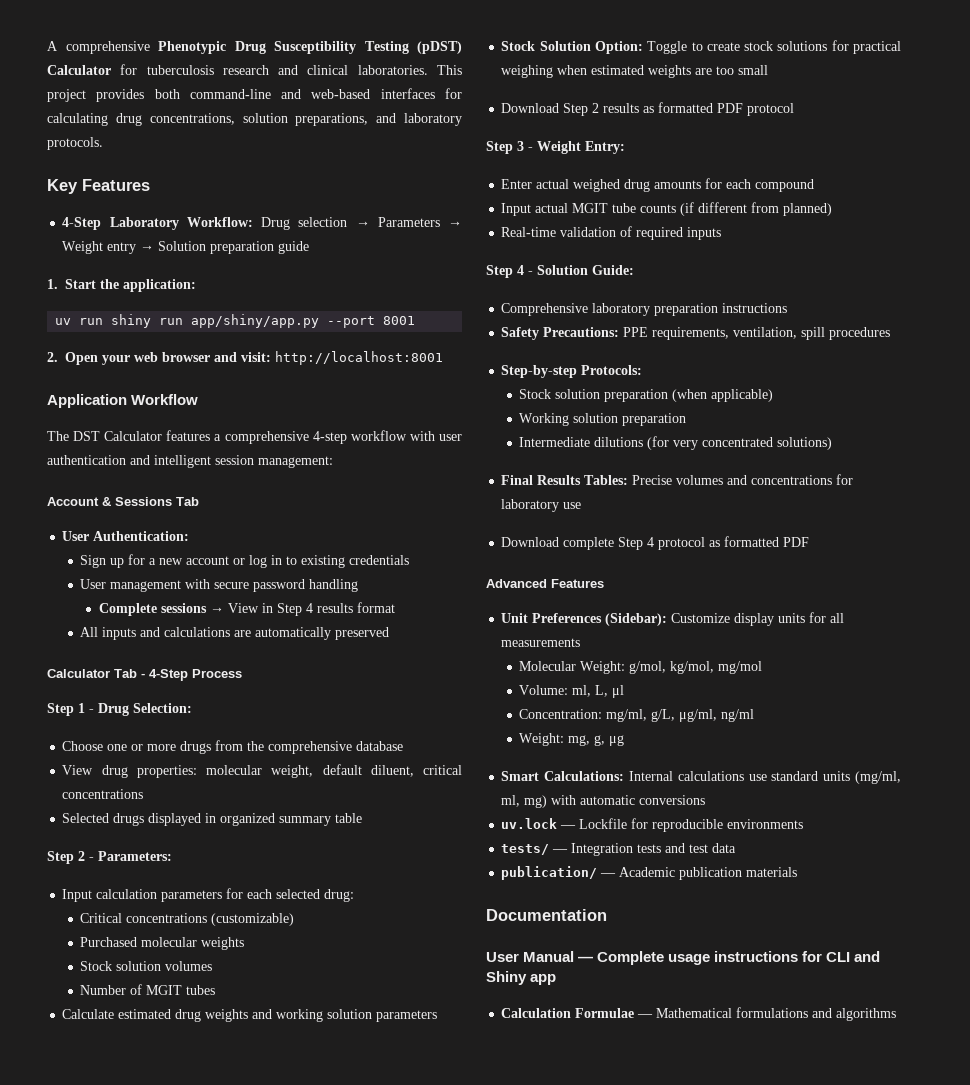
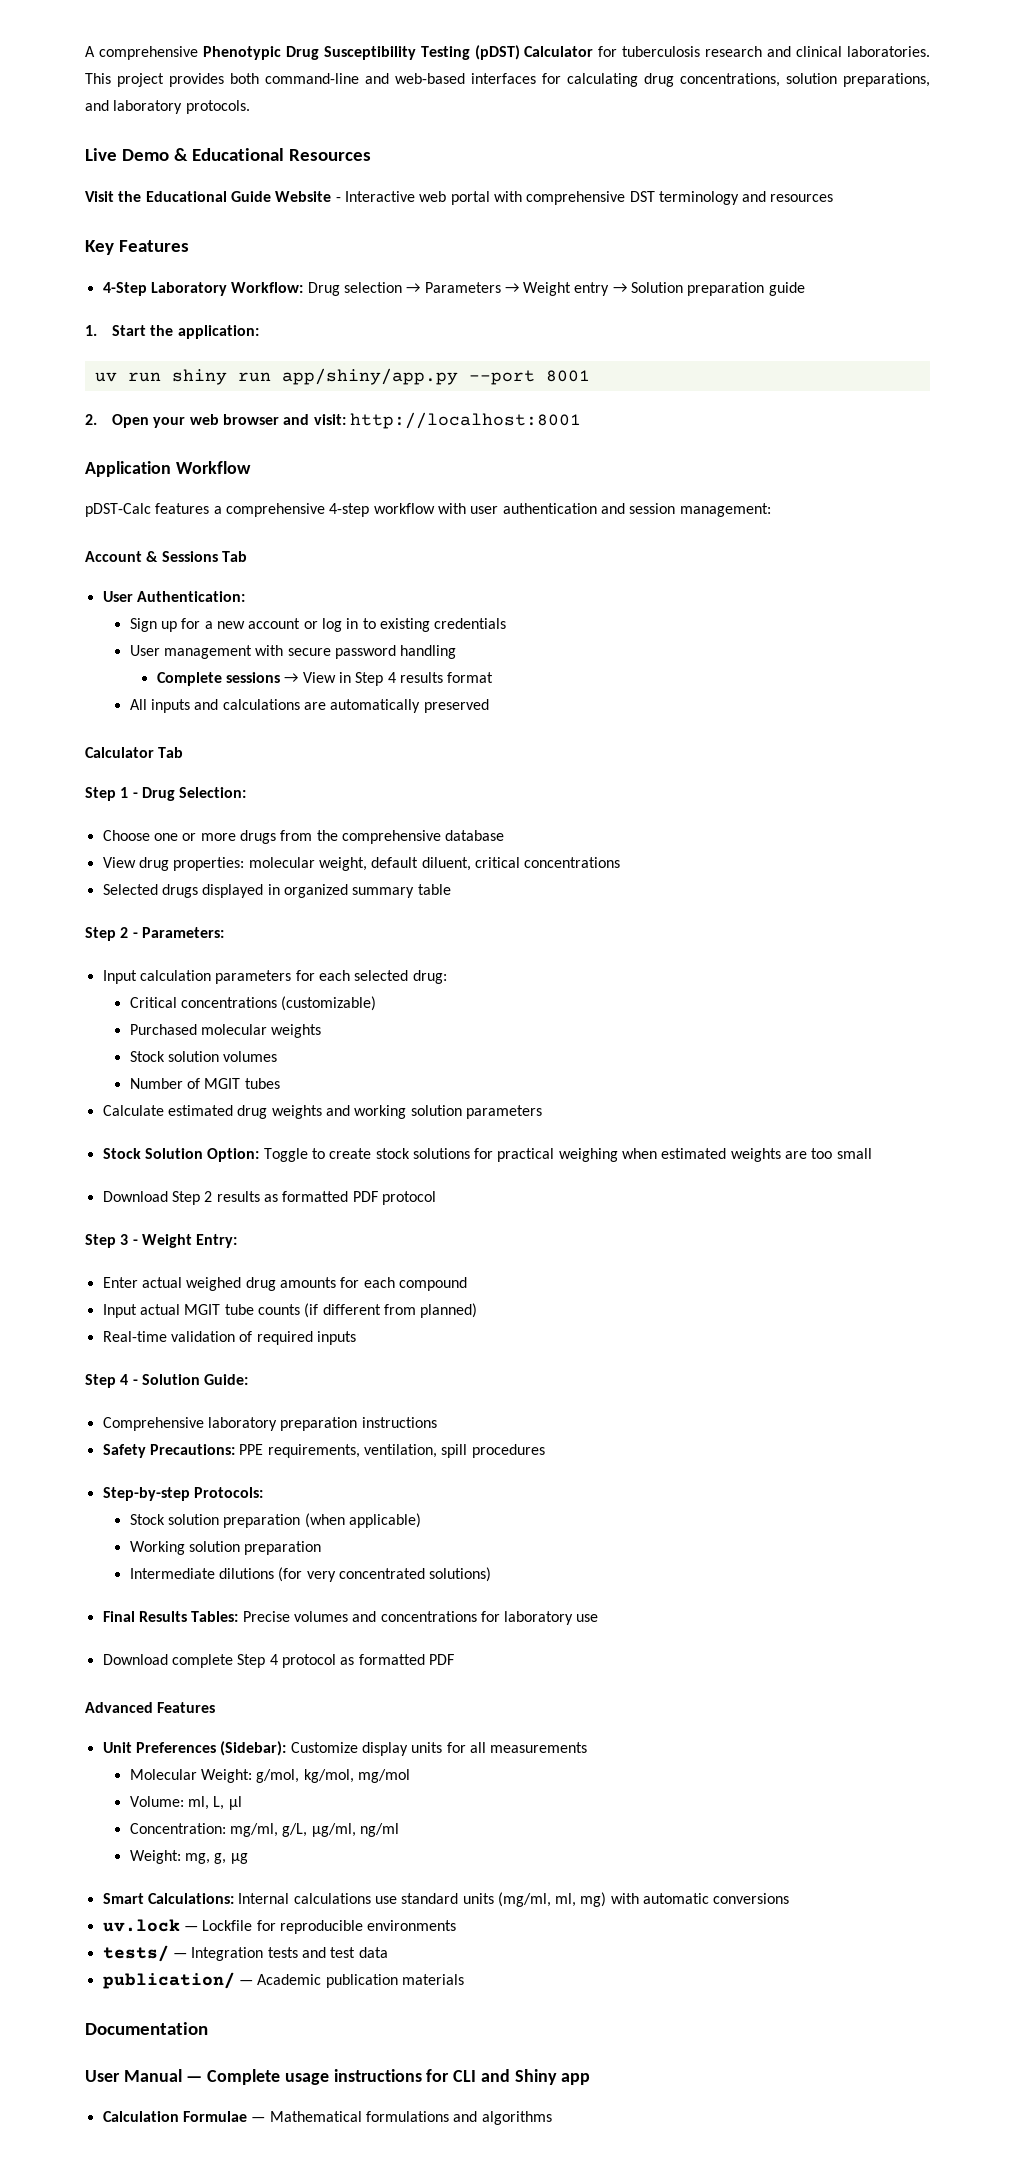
(103, 143) none -> [85,148,371,161] [85,191,834,205] // Live Demo & Educational Resources // Visit the Educational Guide Website - Interactive web portal with comprehensive DST terminology and resources
[47,431,163,441] The DST Calculator -> [85,503,151,517] pDST-Calc
[154,455,211,468] intelligent -> (625, 508) none
[141,669,242,681] - 4-Step Process -> (184, 752) none

